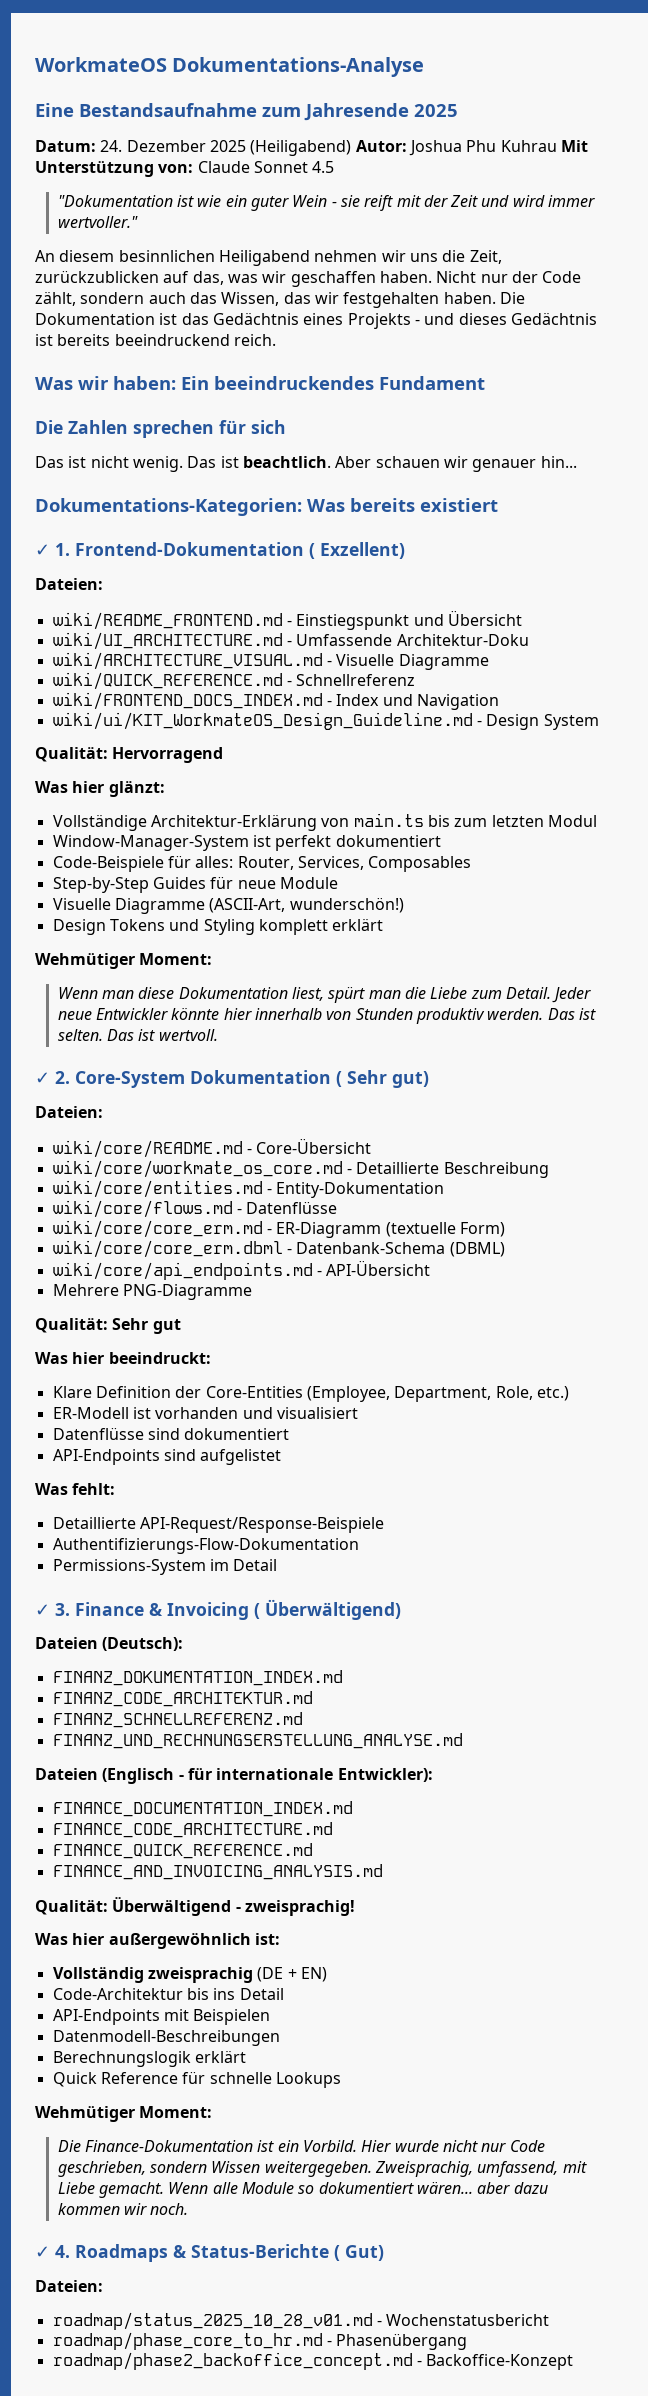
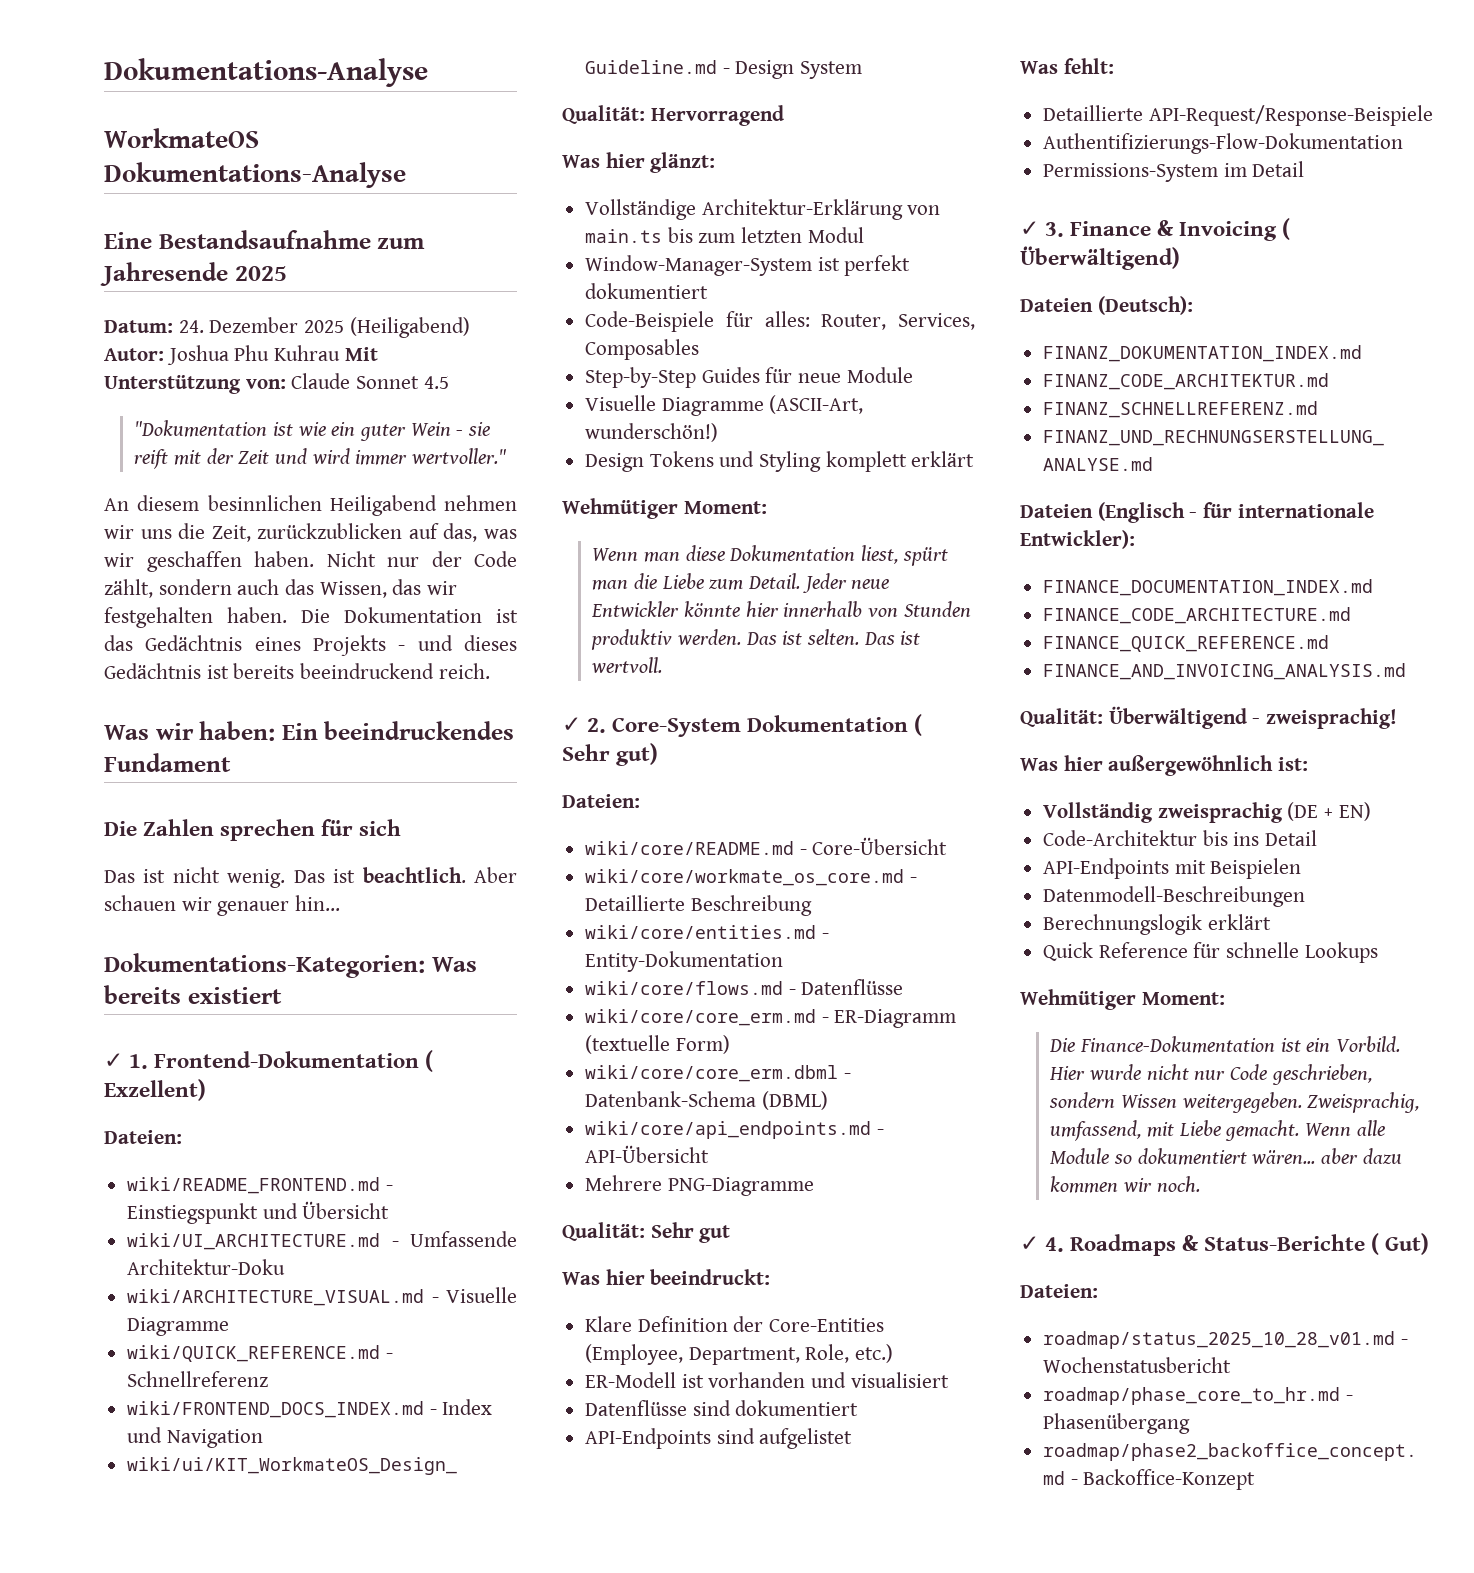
(35, 64) none -> [104,58,428,87] Dokumentations-Analyse //

